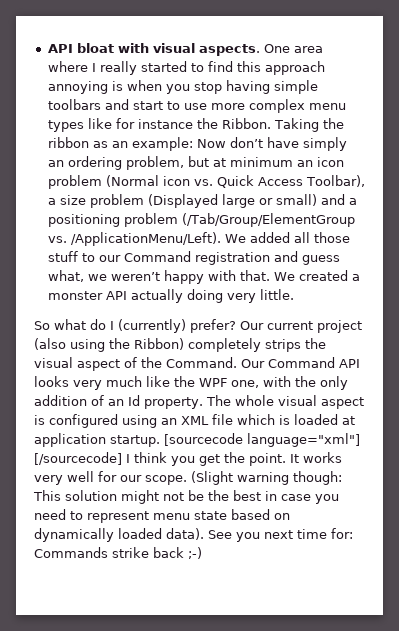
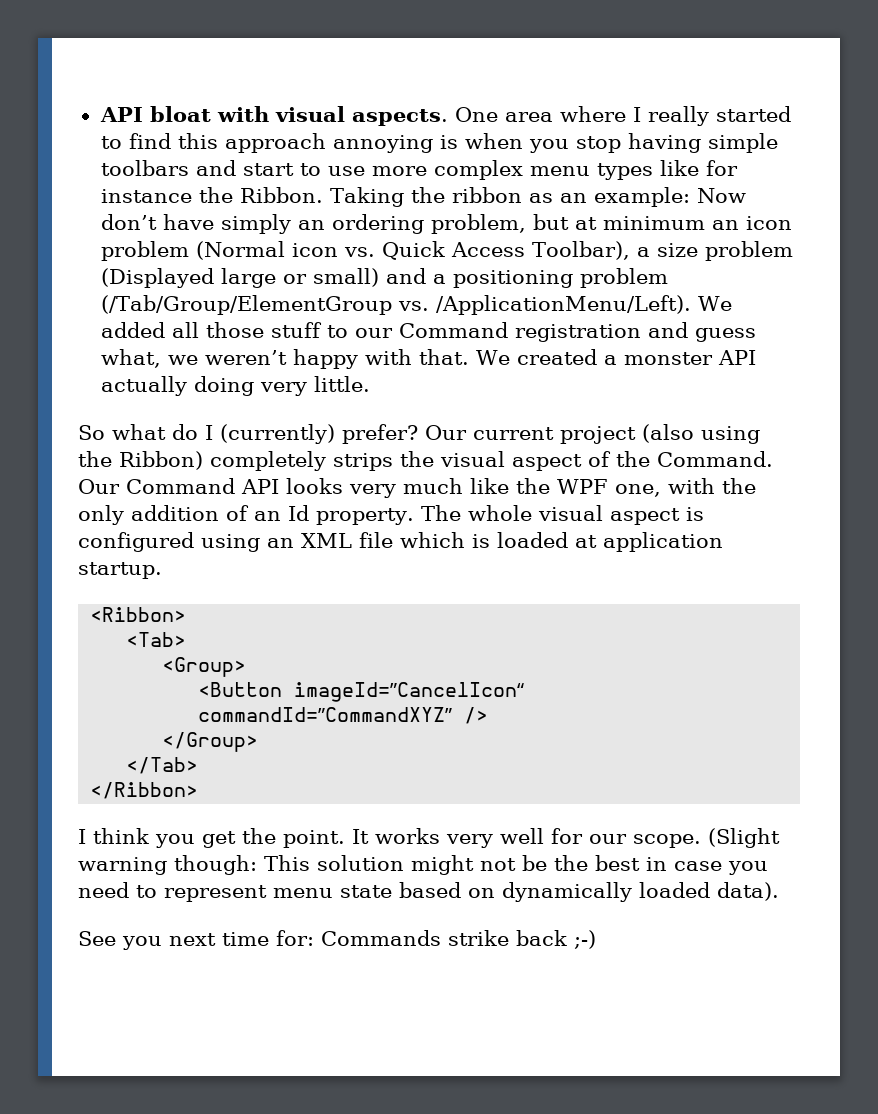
[164,433,360,447] [34,452,122,465] [sourcecode language="xml"] [/sourcecode] -> [90,607,187,622] [126,632,187,647] [162,657,247,677] [198,682,525,702] [198,707,489,724] [162,732,259,752] [126,757,199,774] [90,782,199,799] // <Ribbon> // <Tab> // <Group> // <Button imageId=”CancelIcon“ commandId=”CommandXYZ” /> // </Group> // </Tab> // </Ribbon> //
(204, 534) none -> (779, 891) //

